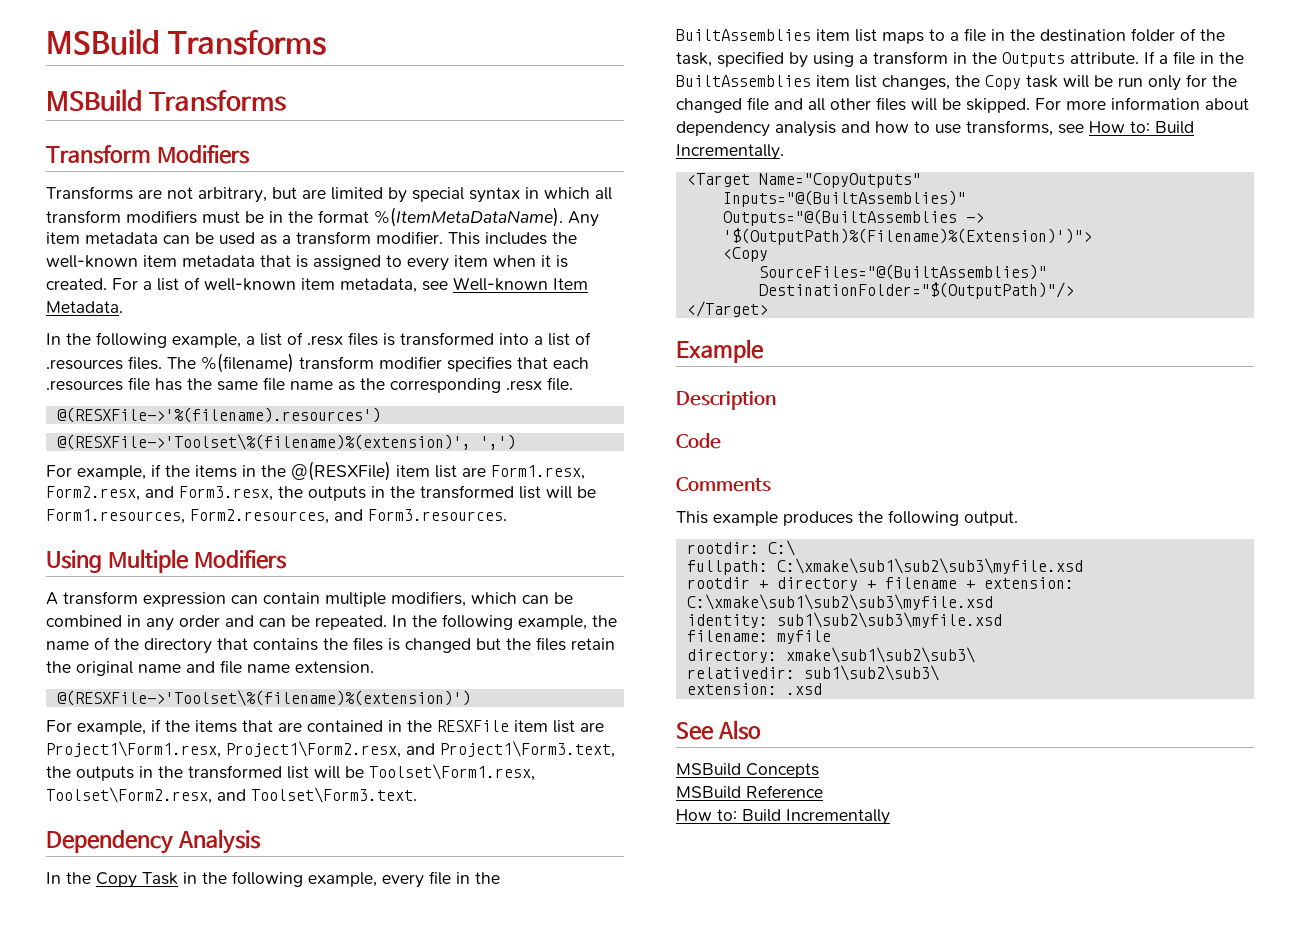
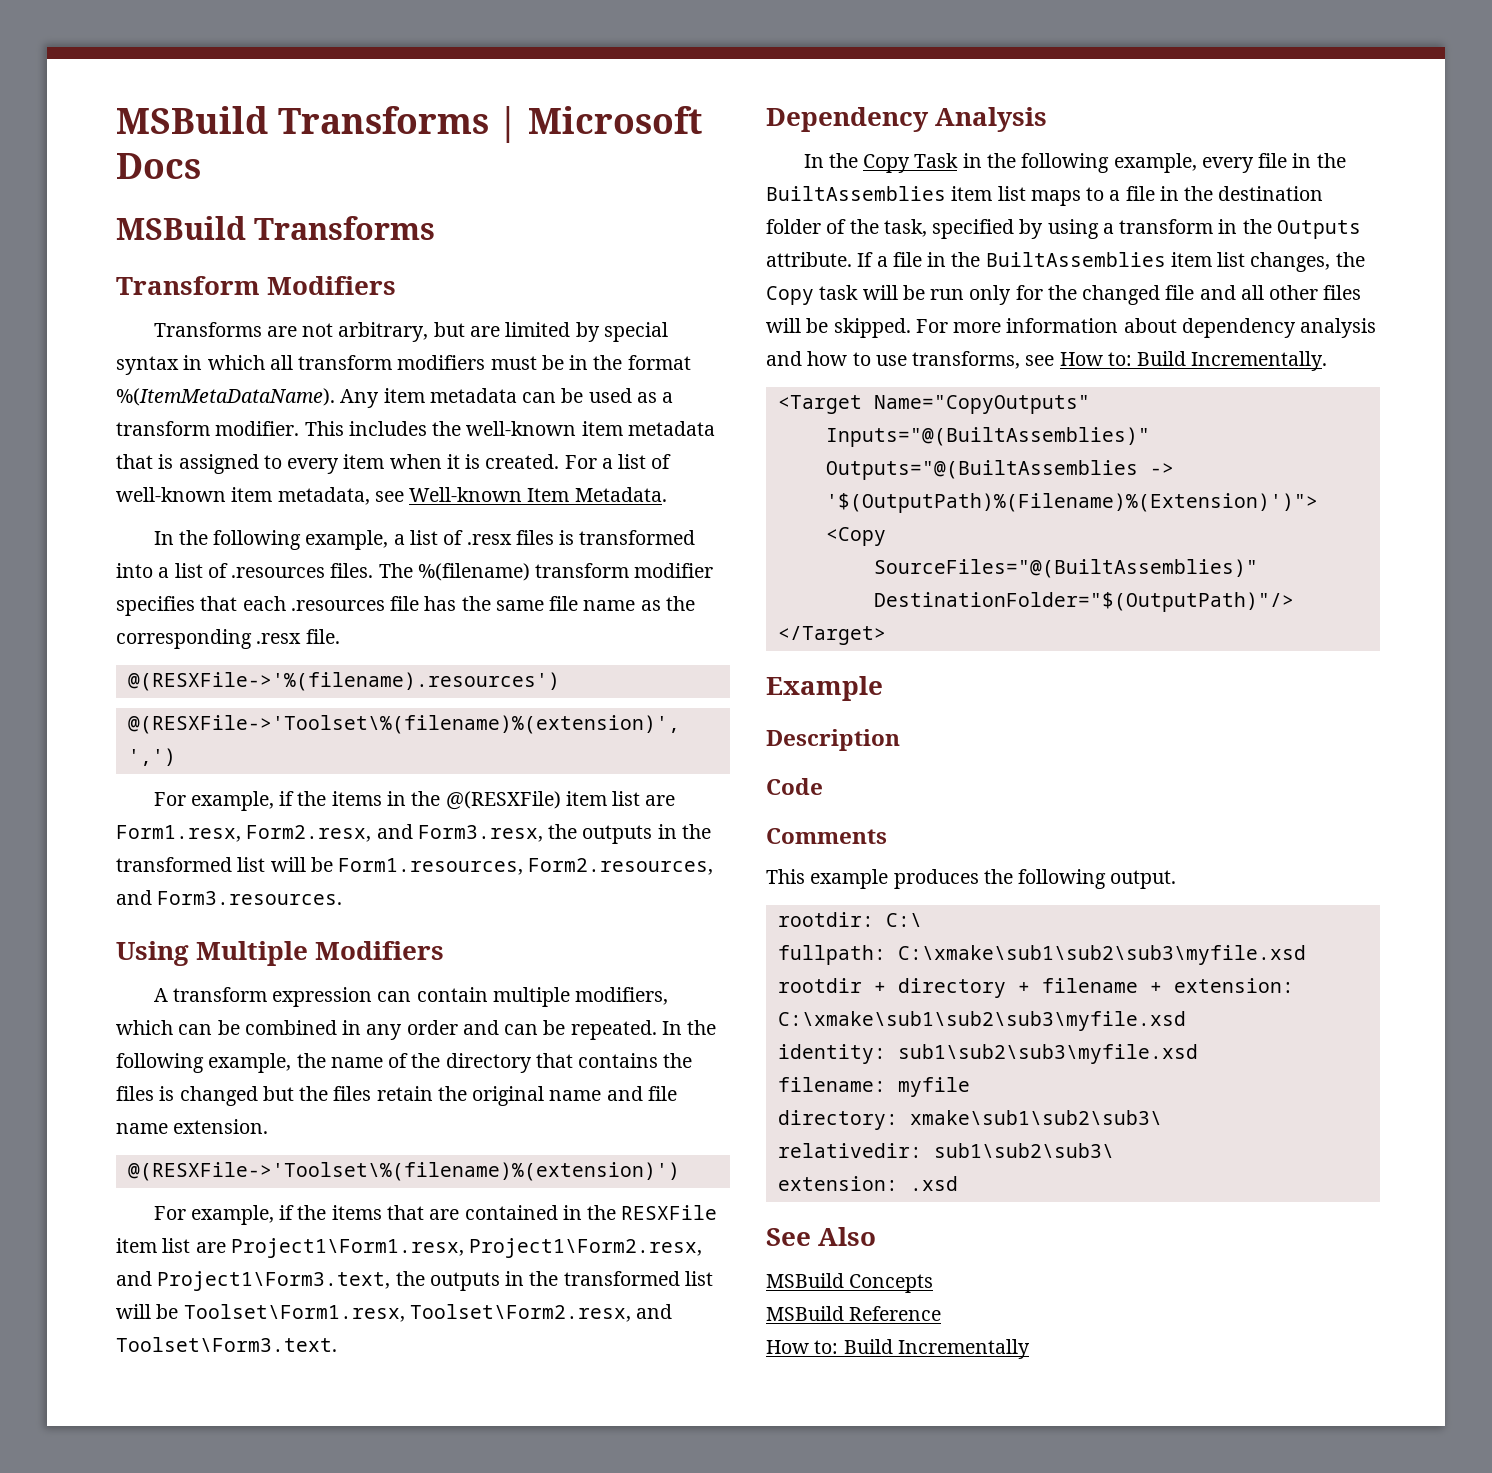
[46,29,327,55] MSBuild Transforms -> [116,106,702,143] [116,153,201,179] MSBuild Transforms | Microsoft Docs

